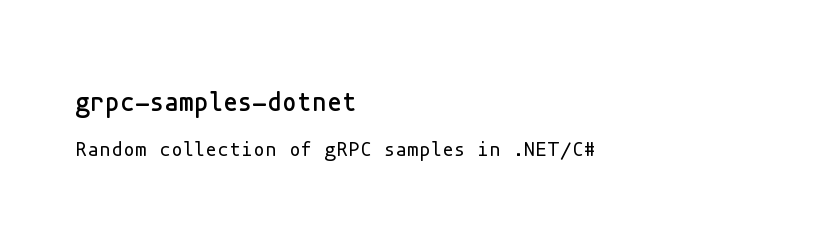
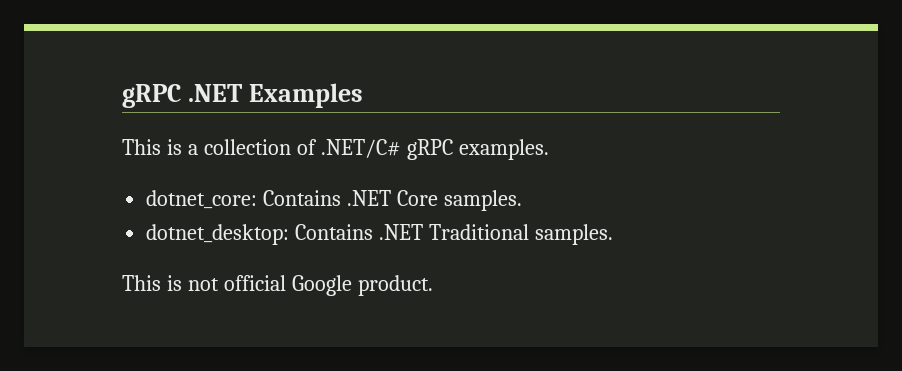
[75,91,357,118] [75,141,595,161] grpc-samples-dotnet // Random collection of gRPC samples in .NET/C# -> [122,83,363,108] [122,139,549,160] [146,190,522,211] [146,224,613,245] [122,275,433,296] gRPC .NET Examples // This is a collection of .NET/C# gRPC examples. // dotnet_core: Contains .NET Core samples. // dotnet_desktop: Contains .NET Traditional samples. // This is not official Google product.

